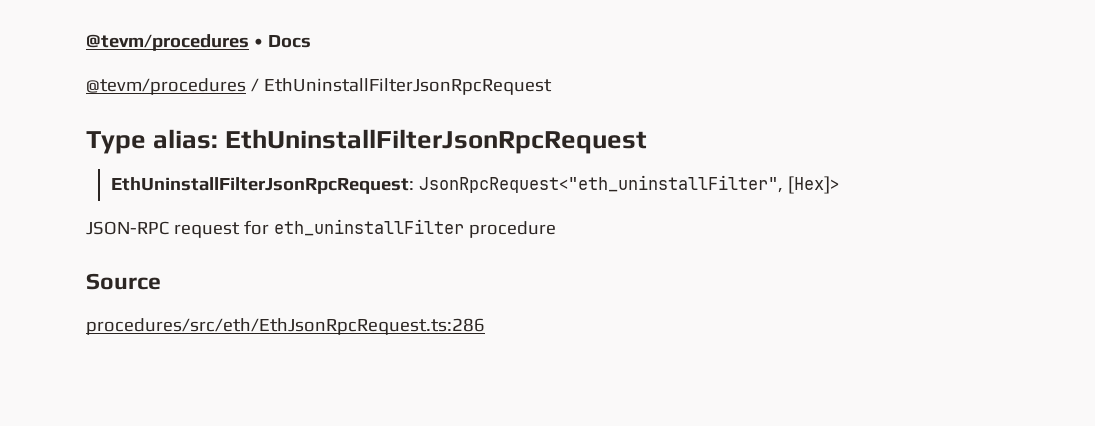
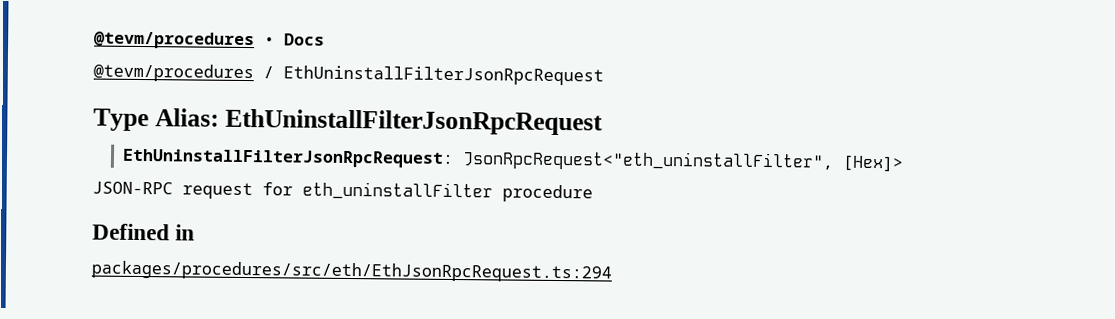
[153,129,219,149] alias: -> [154,108,219,127] Alias:
[86,273,161,290] [86,318,485,335] Source // procedures/src/eth/EthJsonRpcRequest.ts:286 -> [92,223,196,241] [91,260,612,283] Defined in // packages/procedures/src/eth/EthJsonRpcRequest.ts:294

